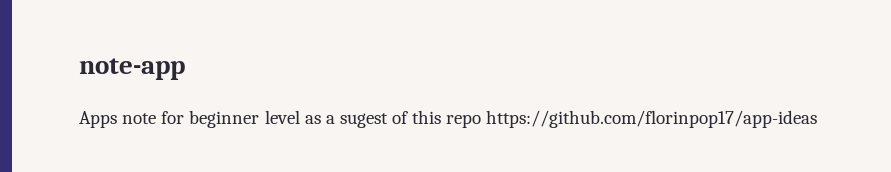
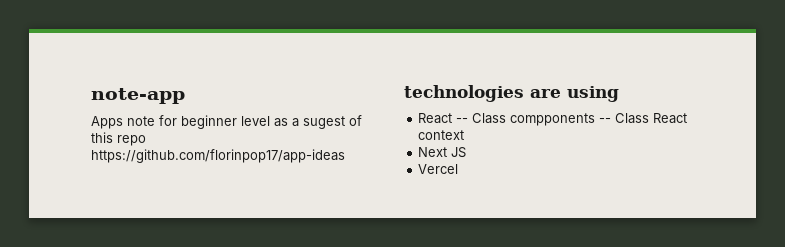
(818, 119) none -> [404,85,619,102] [418,113,688,126] [418,130,465,140] [418,147,467,158] [418,164,459,174] // technologies are using // React -- Class compponents -- Class React context // Next JS // Vercel

